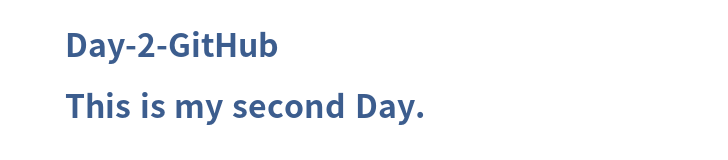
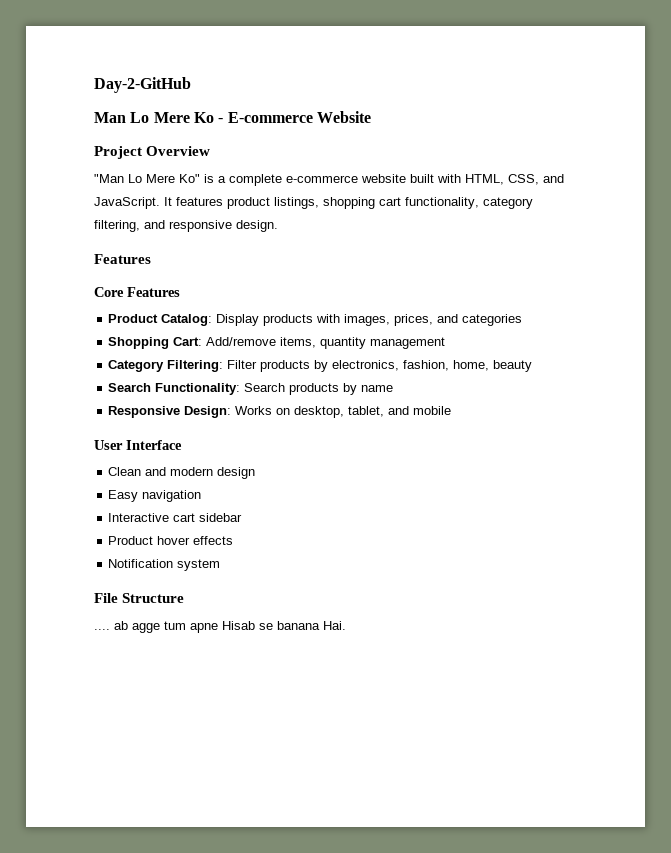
[65,92,425,125] This is my second Day. -> [94,111,371,123] [94,146,211,159] [94,174,564,186] [94,197,533,209] [94,220,278,232] [94,254,151,264] [94,287,180,297] [108,314,523,326] [108,337,446,349] [108,360,533,372] [108,383,394,395] [108,406,452,418] [94,440,182,450] [108,467,256,479] [108,490,202,502] [108,513,243,522] [108,536,234,545] [108,559,221,571] [94,593,185,603] [94,621,346,633] Man Lo Mere Ko - E-commerce Website // Project Overview // "Man Lo Mere Ko" is a complete e-commerce website built with HTML, CSS, and JavaScript. It features product listings, shopping cart functionality, category filtering, and responsive design. // Features // Core Features // Product Catalog: Display products with images, prices, and categories // Shopping Cart: Add/remove items, quantity management // Category Filtering: Filter products by electronics, fashion, home, beauty // Search Functionality: Search products by name // Responsive Design: Works on desktop, tablet, and mobile // User Interface // Clean and modern design // Easy navigation // Interactive cart sidebar // Product hover effects // Notification system // File Structure // .... ab agge tum apne Hisab se banana Hai.

